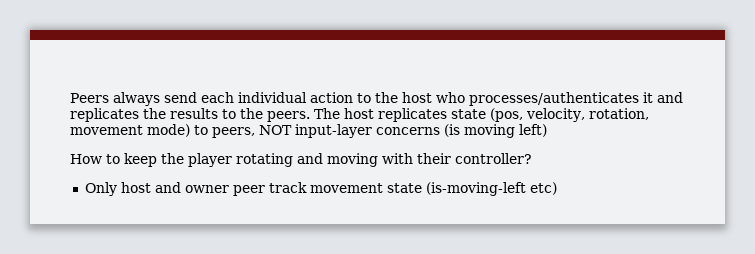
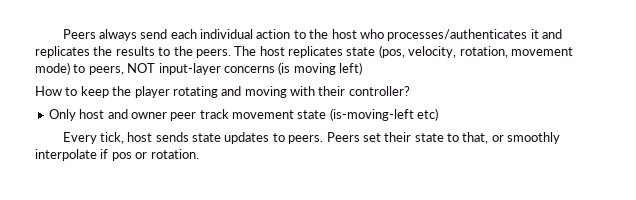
(557, 188) none -> [62,132,561,144] [35,149,199,161] // Every tick, host sends state updates to peers. Peers set their state to that, or smoothly interpolate if pos or rotation.

